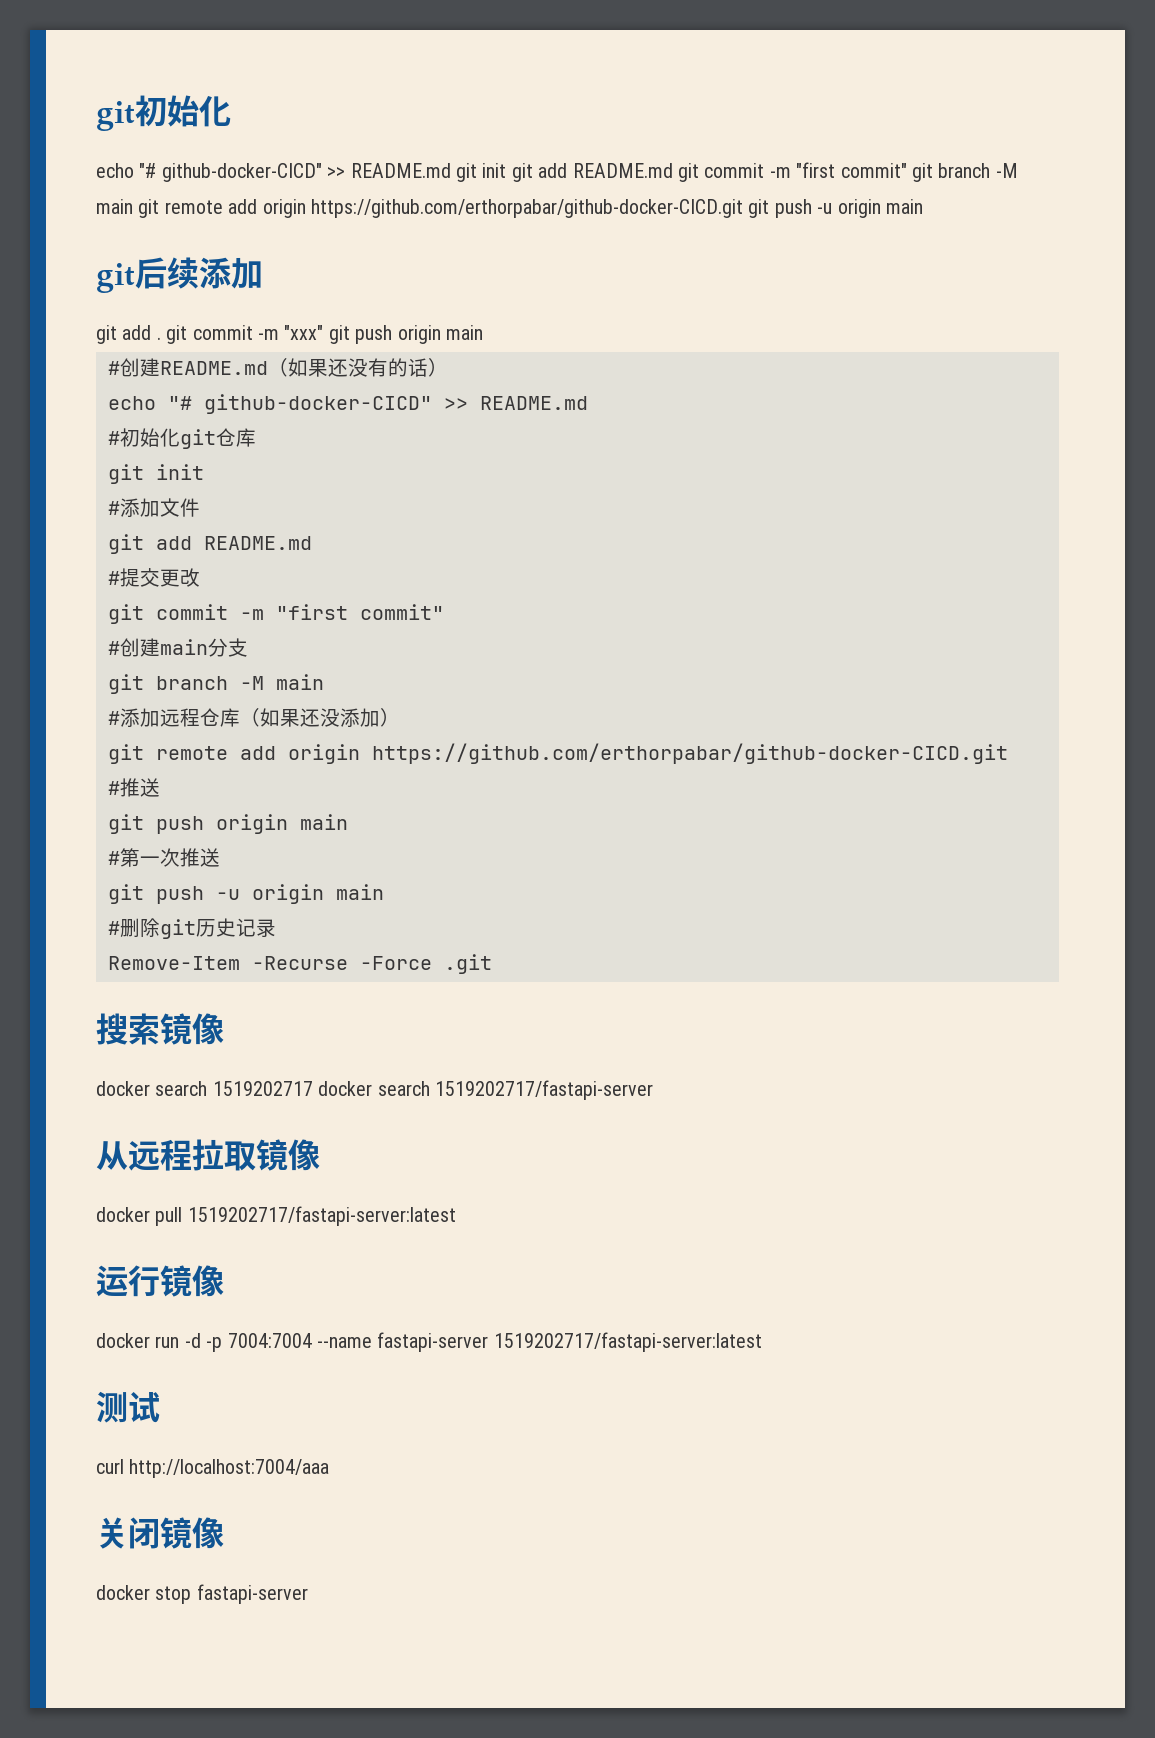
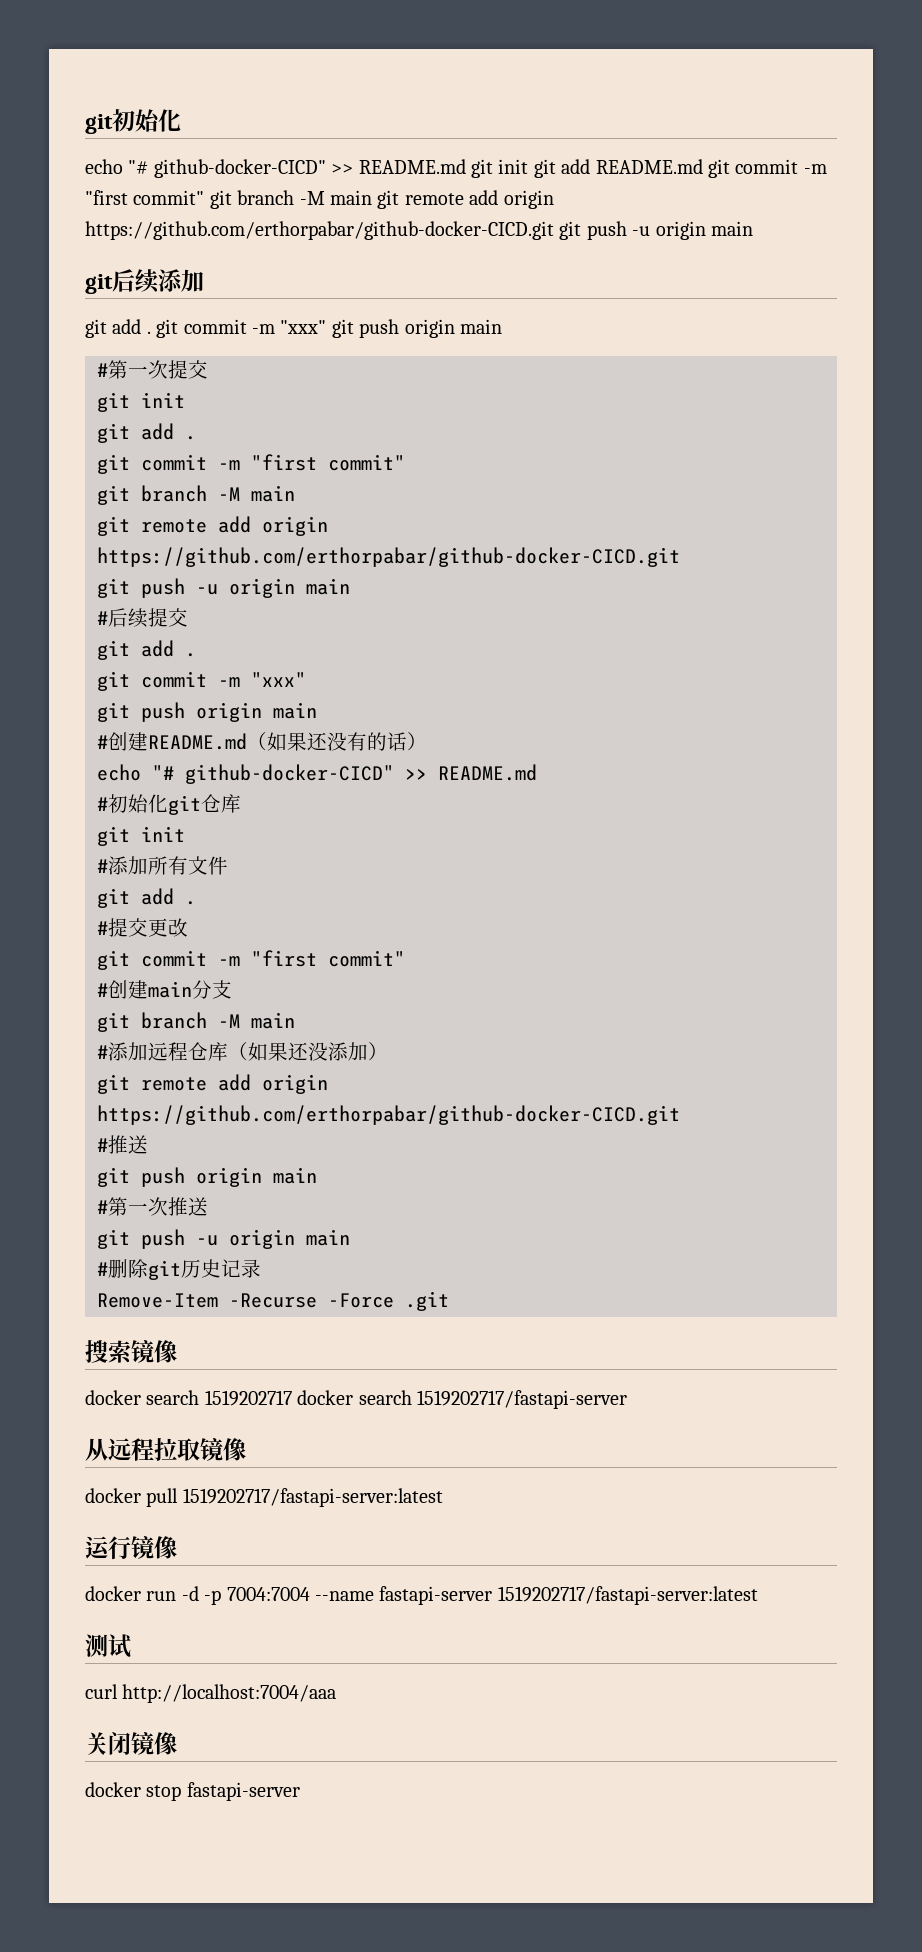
(483, 332) none -> [97,360,208,379] [97,392,185,412] [97,423,196,443] [97,454,405,474] [97,485,295,505] [97,516,328,536] [97,547,680,567] [97,578,350,598] [97,608,188,628] [97,640,196,660] [97,671,306,691] [97,702,317,722] // #第一次提交 // git init // git add . // git commit -m "first commit" // git branch -M main // git remote add origin https://github.com/erthorpabar/github-docker-CICD.git // git push -u origin main // #后续提交 // git add . // git commit -m "xxx" // git push origin main
(160, 507) none -> [148,856,188,875] 所有
[204,536,312,550] README.md -> [185,901,196,905] .

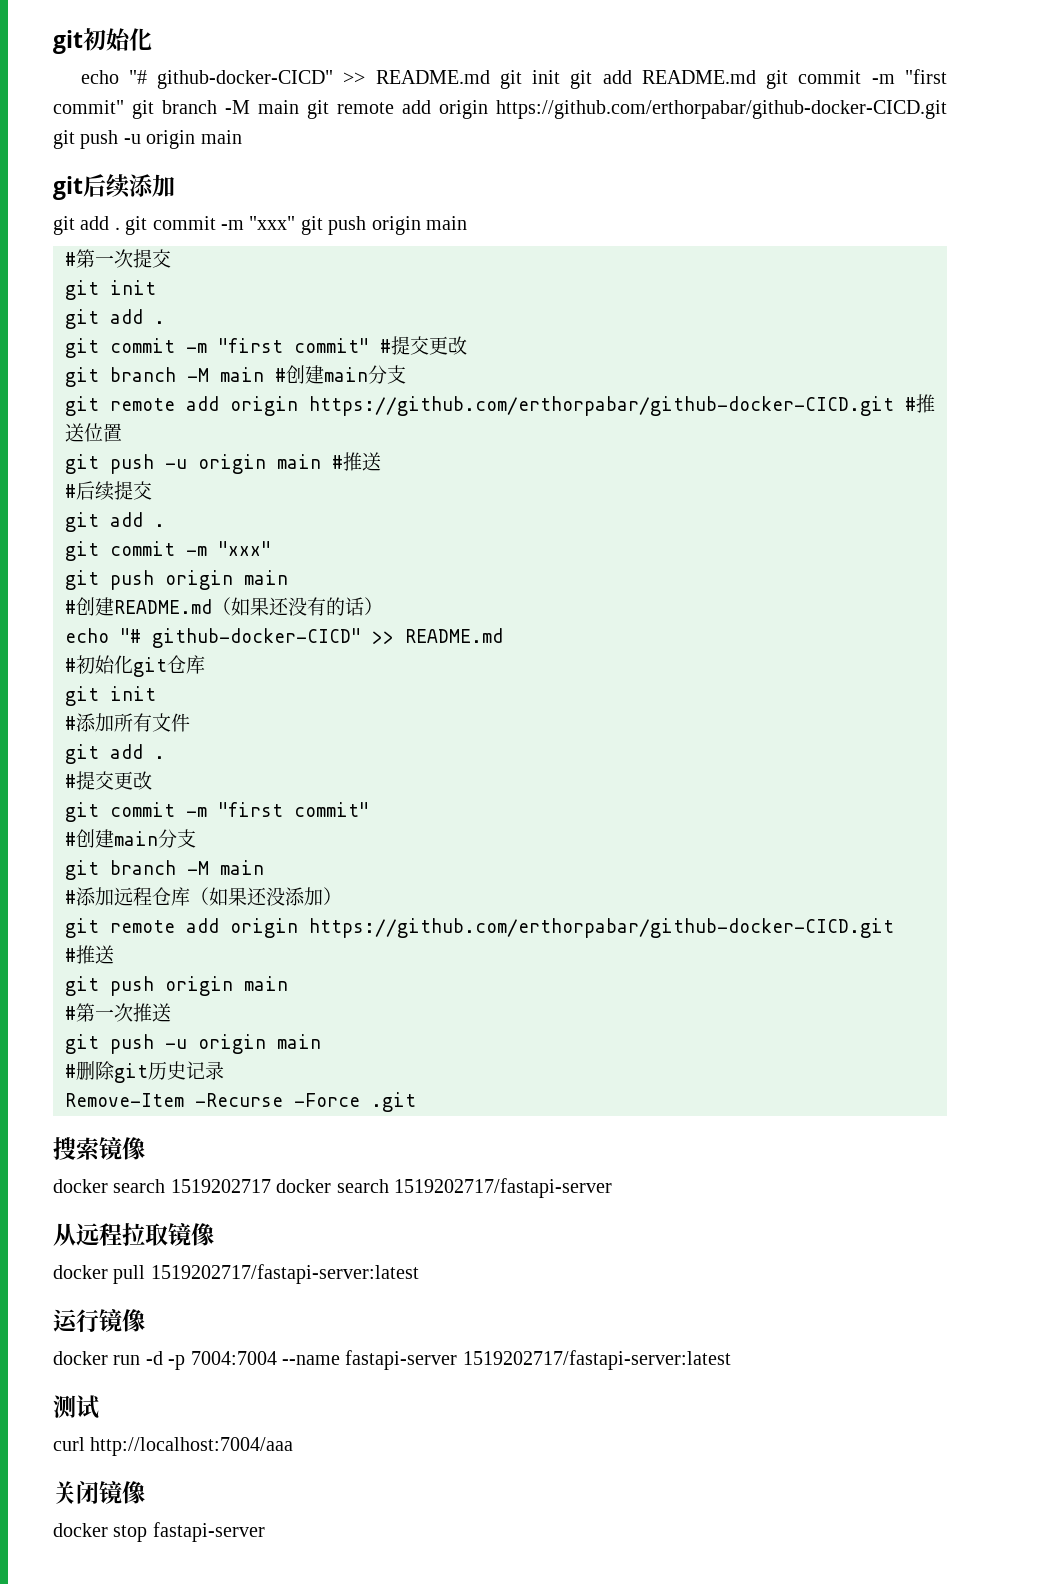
[97,485,295,505] [97,516,328,536] [97,547,680,567] [97,578,350,598] // git branch -M main // git remote add origin https://github.com/erthorpabar/github-docker-CICD.git // git push -u origin main -> [380,336,467,355] [65,365,406,387] [65,394,935,416] [65,423,122,442] [65,452,381,474] #提交更改 // git branch -M main #创建main分支 // git remote add origin https://github.com/erthorpabar/github-docker-CICD.git #推送位置 // git push -u origin main #推送

